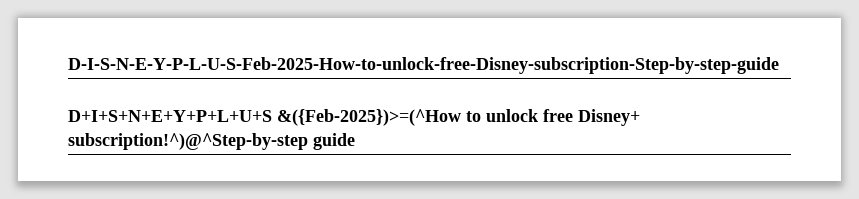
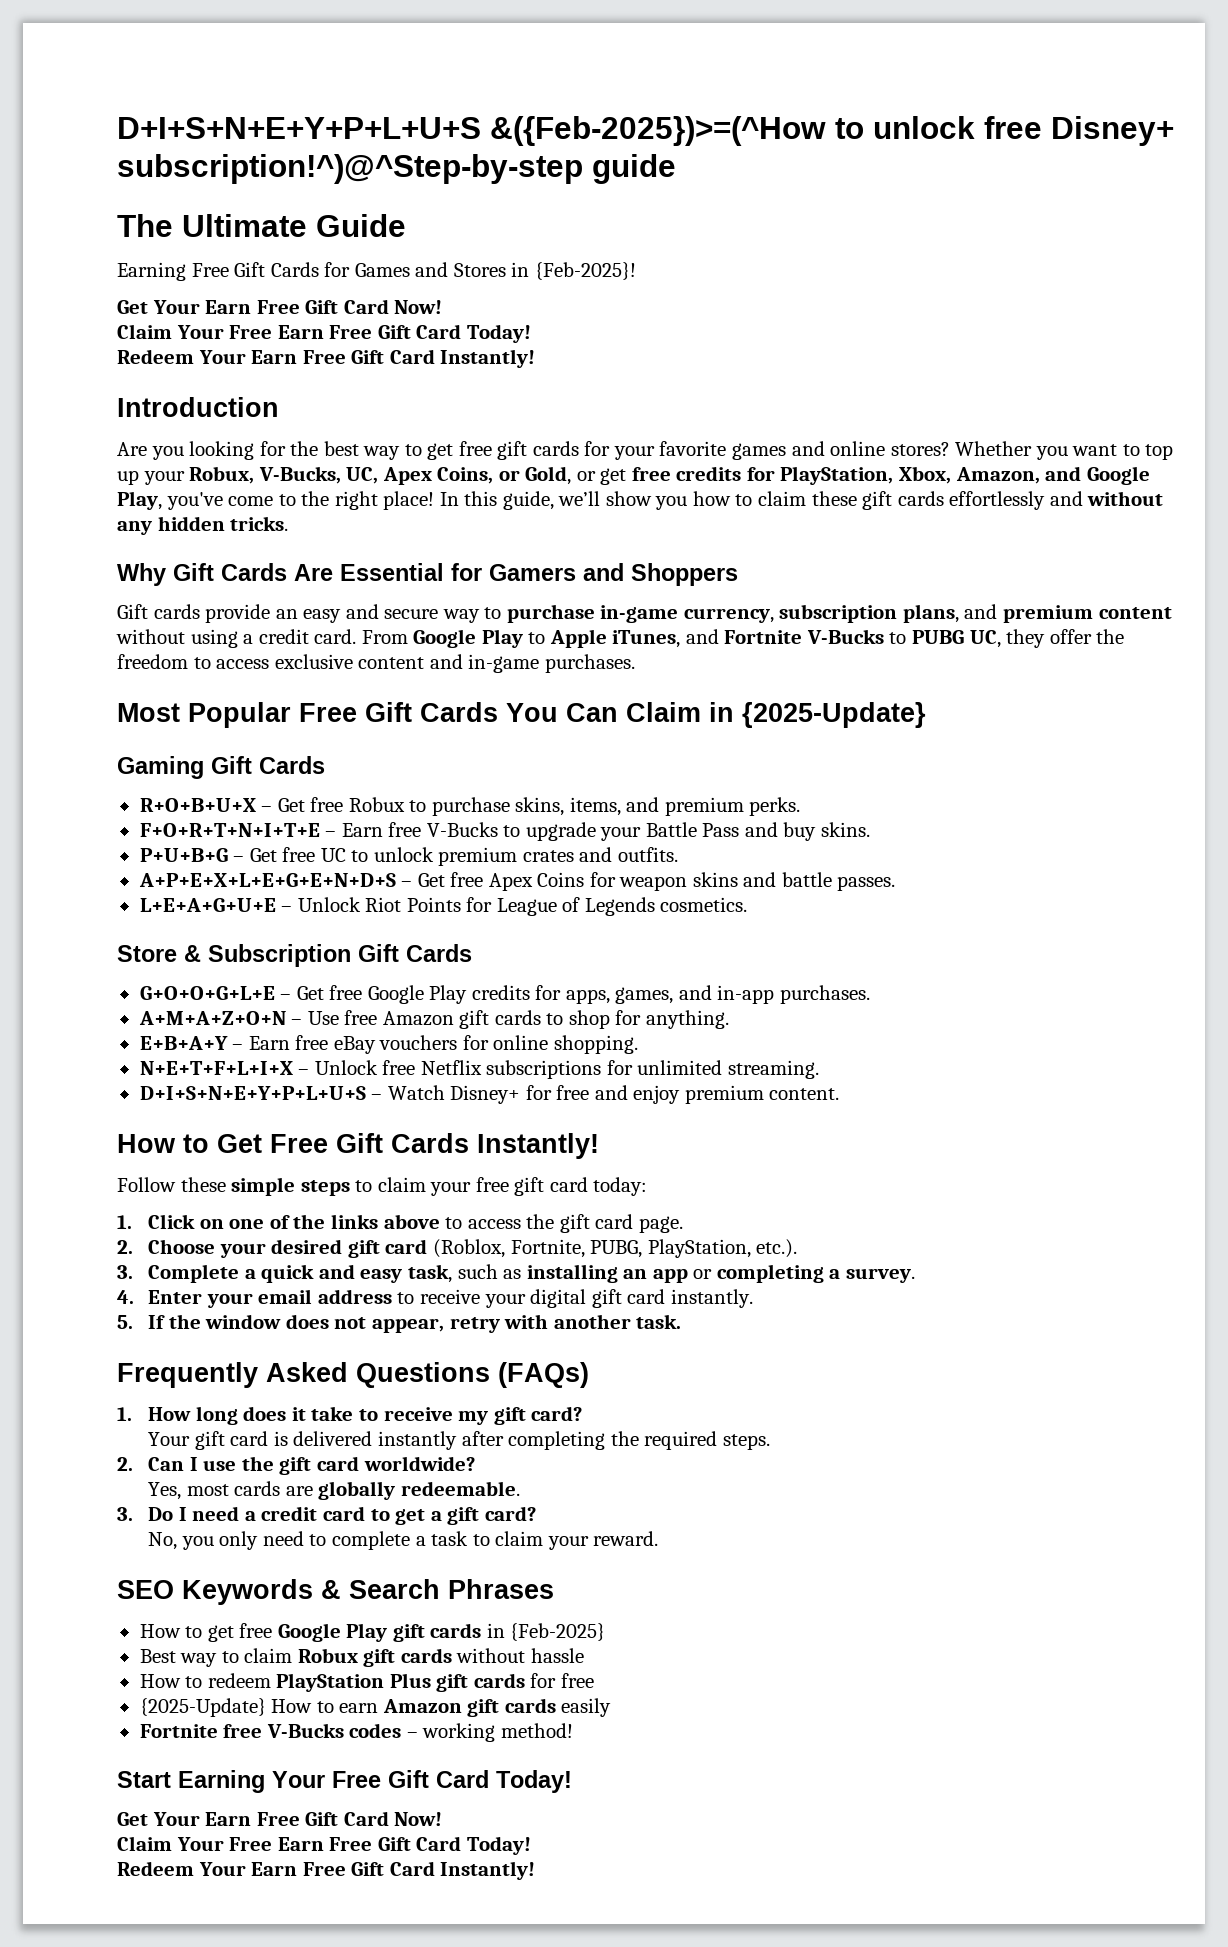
[68,57,779,74] D-I-S-N-E-Y-P-L-U-S-Feb-2025-How-to-unlock-free-Disney-subscription-Step-by-step-guide // -> (117, 128) none
(355, 141) none -> [117,214,406,237] [117,262,636,281] [117,299,443,314] [117,324,531,343] [117,349,536,368] [117,397,279,417] [117,441,1174,460] [117,466,1150,485] [117,491,1164,510] [117,516,289,535] [117,563,738,586] [117,604,1172,623] [116,629,1125,648] [117,654,635,673] [117,702,926,728] [117,756,325,779] [139,797,801,816] [139,822,870,841] [139,847,678,866] [138,872,896,891] [139,897,748,916] [117,944,472,967] [139,985,870,1004] [138,1010,729,1029] [139,1035,638,1054] [139,1060,819,1079] [139,1085,840,1104] [117,1133,599,1159] [117,1177,648,1196] [117,1214,683,1233] [117,1239,798,1258] [117,1264,915,1283] [117,1289,753,1308] [117,1314,682,1333] [117,1362,589,1388] [117,1406,583,1425] [148,1431,770,1450] [117,1456,475,1475] [148,1481,521,1500] [117,1506,536,1525] [148,1531,659,1550] [117,1579,554,1605] [139,1623,606,1642] [139,1648,584,1667] [139,1673,594,1692] [139,1698,612,1717] [139,1723,573,1742] [117,1770,572,1793] [117,1811,443,1826] [117,1836,531,1855] [117,1861,536,1880] // The Ultimate Guide // Earning Free Gift Cards for Games and Stores in {Feb-2025}! // Get Your Earn Free Gift Card Now! // Claim Your Free Earn Free Gift Card Today! // Redeem Your Earn Free Gift Card Instantly! // Introduction // Are you looking for the best way to get free gift cards for your favorite games and online stores? Whether you want to top up your Robux, V-Bucks, UC, Apex Coins, or Gold, or get free credits for PlayStation, Xbox, Amazon, and Google Play, you've come to the right place! In this guide, we’ll show you how to claim these gift cards effortlessly and without any hidden tricks. // Why Gift Cards Are Essential for Gamers and Shoppers // Gift cards provide an easy and secure way to purchase in-game currency, subscription plans, and premium content without using a credit card. From Google Play to Apple iTunes, and Fortnite V-Bucks to PUBG UC, they offer the freedom to access exclusive content and in-game purchases. // Most Popular Free Gift Cards You Can Claim in {2025-Update} // Gaming Gift Cards // R+O+B+U+X – Get free Robux to purchase skins, items, and premium perks. // F+O+R+T+N+I+T+E – Earn free V-Bucks to upgrade your Battle Pass and buy skins. // P+U+B+G – Get free UC to unlock premium crates and outfits. // A+P+E+X+L+E+G+E+N+D+S – Get free Apex Coins for weapon skins and battle passes. // L+E+A+G+U+E – Unlock Riot Points for League of Legends cosmetics. // Store & Subscription Gift Cards // G+O+O+G+L+E – Get free Google Play credits for apps, games, and in-app purchases. // A+M+A+Z+O+N – Use free Amazon gift cards to shop for anything. // E+B+A+Y – Earn free eBay vouchers for online shopping. // N+E+T+F+L+I+X – Unlock free Netflix subscriptions for unlimited streaming. // D+I+S+N+E+Y+P+L+U+S – Watch Disney+ for free and enjoy premium content. // How to Get Free Gift Cards Instantly! // Follow these simple steps to claim your free gift card today: // 1. Click on one of the links above to access the gift card page. // 2. Choose your desired gift card (Roblox, Fortnite, PUBG, PlayStation, etc.). // 3. Complete a quick and easy task, such as installing an app or completing a survey. // 4. Enter your email address to receive your digital gift card instantly. // 5. If the window does not appear, retry with another task. // Frequently Asked Questions (FAQs) // 1. How long does it take to receive my gift card? // Your gift card is delivered instantly after completing the required steps. // 2. Can I use the gift card worldwide? // Yes, most cards are globally redeemable. // 3. Do I need a credit card to get a gift card? // No, you only need to complete a task to claim your reward. // SEO Keywords & Search Phrases // How to get free Google Play gift cards in {Feb-2025} // Best way to claim Robux gift cards without hassle // How to redeem PlayStation Plus gift cards for free // {2025-Update} How to earn Amazon gift cards easily // Fortnite free V-Bucks codes – working method! // Start Earning Your Free Gift Card Today! // Get Your Earn Free Gift Card Now! // Claim Your Free Earn Free Gift Card Today! // Redeem Your Earn Free Gift Card Instantly!

